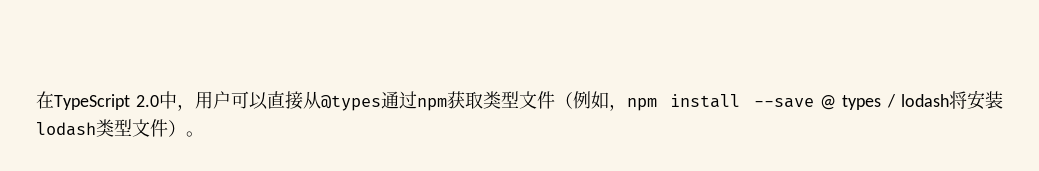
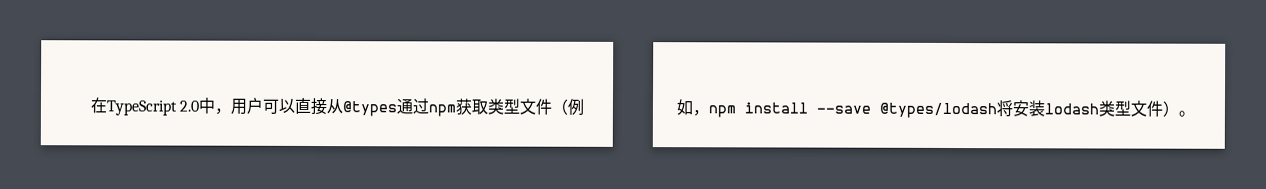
[819,94,949,110] @ types / lodash -> [879,102,997,119] @types/lodash

